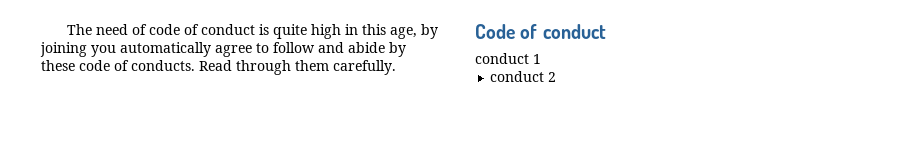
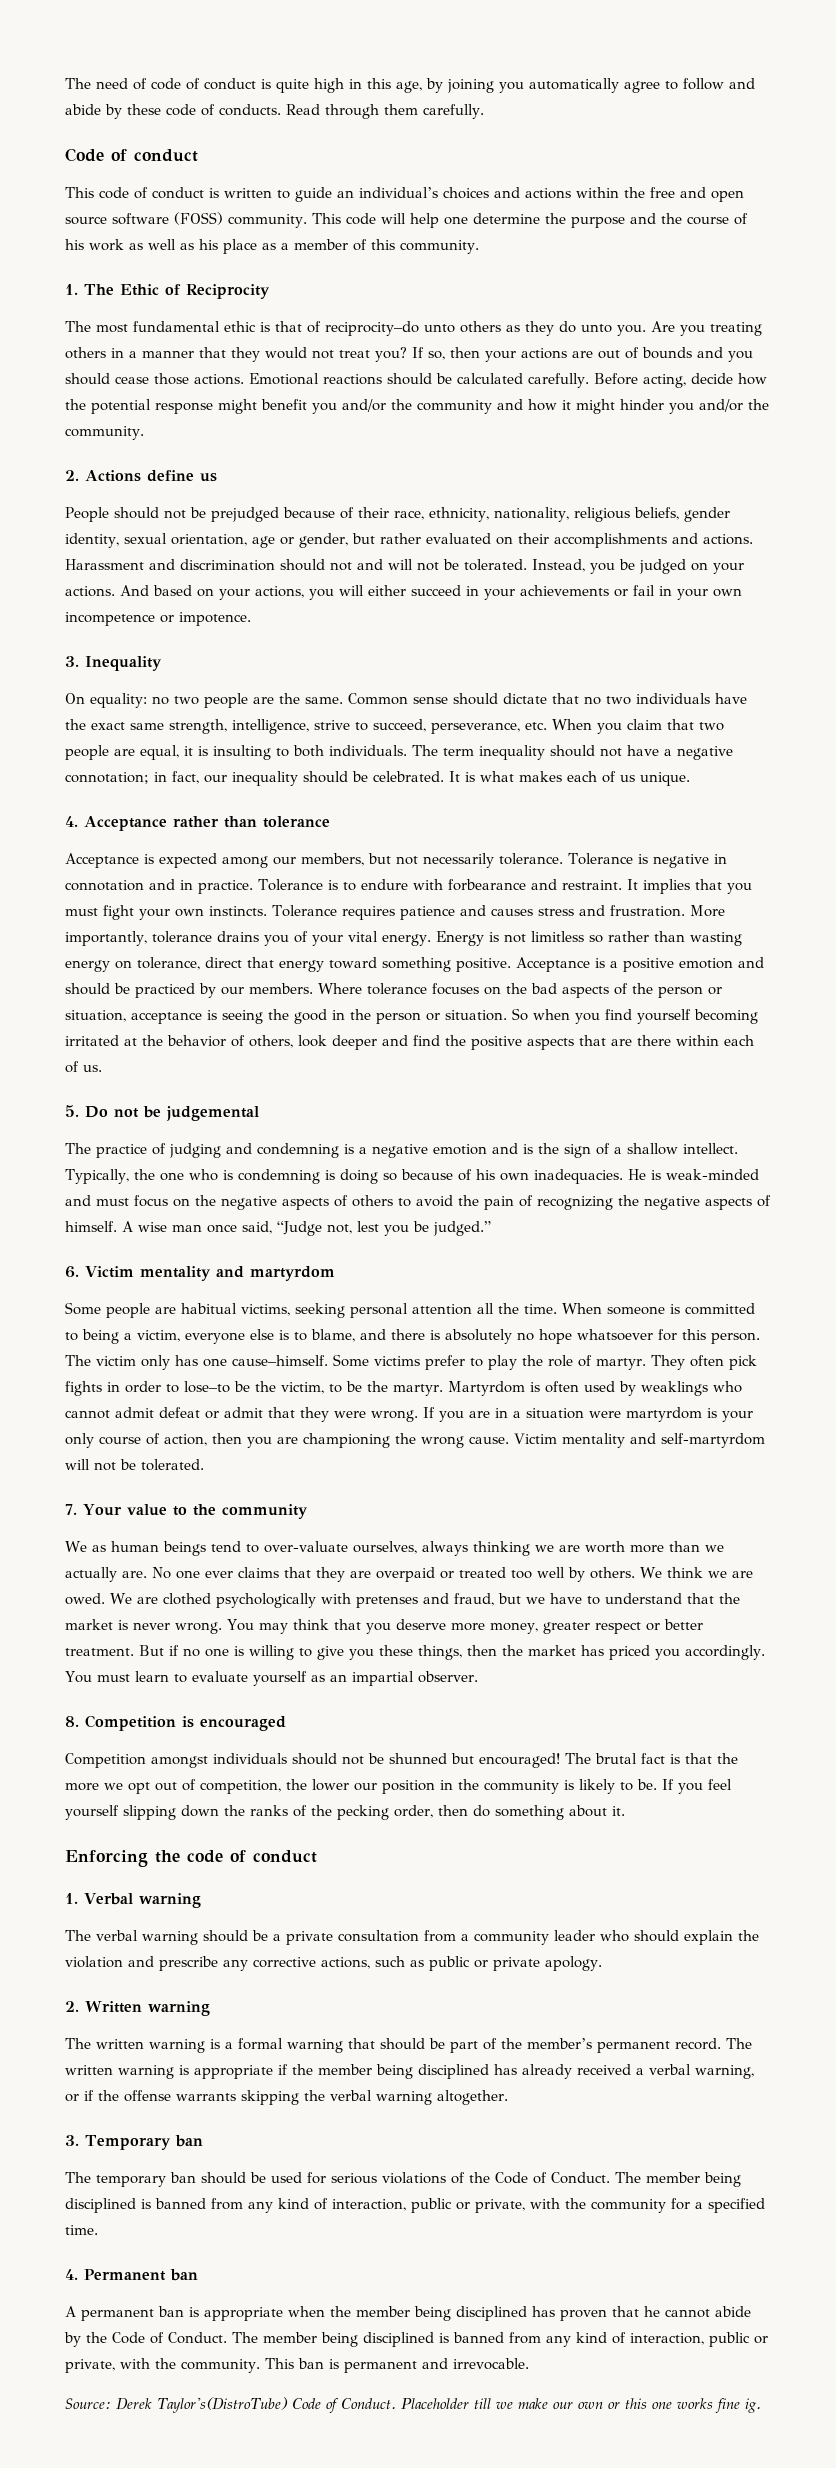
[475,53,541,64] [490,71,557,82] conduct 1 // conduct 2 -> [65,187,744,202] [65,212,748,228] [65,239,479,254] [65,284,270,299] [65,321,762,336] [65,347,753,362] [65,373,767,388] [65,399,769,414] [65,426,144,440] [65,470,217,482] [65,507,730,522] [65,533,753,548] [65,559,744,574] [65,585,742,600] [65,612,251,626] [65,656,162,671] [65,693,747,708] [65,719,724,734] [65,745,733,760] [65,771,690,786] [65,816,330,831] [65,853,727,868] [65,879,752,894] [65,905,725,920] [65,931,742,946] [65,957,764,972] [65,983,722,998] [65,1008,758,1024] [65,1035,754,1050] [65,1061,102,1073] [65,1105,259,1121] [65,1143,738,1158] [65,1169,759,1184] [65,1195,771,1210] [65,1221,491,1236] [65,1266,335,1281] [65,1302,755,1318] [65,1329,760,1344] [65,1354,757,1370] [65,1381,742,1396] [65,1407,753,1422] [65,1433,765,1448] [65,1459,204,1471] [65,1504,308,1519] [65,1541,724,1556] [65,1567,753,1582] [65,1593,740,1608] [65,1619,703,1634] [65,1645,765,1660] [65,1671,478,1686] [65,1715,286,1731] [65,1753,738,1768] [65,1779,732,1794] [65,1805,625,1820] [65,1850,317,1867] [65,1893,201,1908] [65,1930,759,1945] [65,1956,602,1971] [65,2001,210,2016] [65,2038,752,2053] [65,2064,754,2079] [65,2090,508,2105] [65,2135,203,2150] [65,2172,741,2187] [65,2198,765,2213] [65,2225,98,2235] [65,2269,198,2281] [65,2306,751,2321] [64,2332,768,2347] [65,2358,529,2373] [65,2397,761,2413] This code of conduct is written to guide an individual’s choices and actions within the free and open source software (FOSS) community. This code will help one determine the purpose and the course of his work as well as his place as a member of this community. // 1. The Ethic of Reciprocity // The most fundamental ethic is that of reciprocity–do unto others as they do unto you. Are you treating others in a manner that they would not treat you? If so, then your actions are out of bounds and you should cease those actions. Emotional reactions should be calculated carefully. Before acting, decide how the potential response might benefit you and/or the community and how it might hinder you and/or the community. // 2. Actions define us // People should not be prejudged because of their race, ethnicity, nationality, religious beliefs, gender identity, sexual orientation, age or gender, but rather evaluated on their accomplishments and actions. Harassment and discrimination should not and will not be tolerated. Instead, you be judged on your actions. And based on your actions, you will either succeed in your achievements or fail in your own incompetence or impotence. // 3. Inequality // On equality: no two people are the same. Common sense should dictate that no two individuals have the exact same strength, intelligence, strive to succeed, perseverance, etc. When you claim that two people are equal, it is insulting to both individuals. The term inequality should not have a negative connotation; in fact, our inequality should be celebrated. It is what makes each of us unique. // 4. Acceptance rather than tolerance // Acceptance is expected among our members, but not necessarily tolerance. Tolerance is negative in connotation and in practice. Tolerance is to endure with forbearance and restraint. It implies that you must fight your own instincts. Tolerance requires patience and causes stress and frustration. More importantly, tolerance drains you of your vital energy. Energy is not limitless so rather than wasting energy on tolerance, direct that energy toward something positive. Acceptance is a positive emotion and should be practiced by our members. Where tolerance focuses on the bad aspects of the person or situation, acceptance is seeing the good in the person or situation. So when you find yourself becoming irritated at the behavior of others, look deeper and find the positive aspects that are there within each of us. // 5. Do not be judgemental // The practice of judging and condemning is a negative emotion and is the sign of a shallow intellect. Typically, the one who is condemning is doing so because of his own inadequacies. He is weak-minded and must focus on the negative aspects of others to avoid the pain of recognizing the negative aspects of himself. A wise man once said, “Judge not, lest you be judged.” // 6. Victim mentality and martyrdom // Some people are habitual victims, seeking personal attention all the time. When someone is committed to being a victim, everyone else is to blame, and there is absolutely no hope whatsoever for this person. The victim only has one cause–himself. Some victims prefer to play the role of martyr. They often pick fights in order to lose–to be the victim, to be the martyr. Martyrdom is often used by weaklings who cannot admit defeat or admit that they were wrong. If you are in a situation were martyrdom is your only course of action, then you are championing the wrong cause. Victim mentality and self-martyrdom will not be tolerated. // 7. Your value to the community // We as human beings tend to over-valuate ourselves, always thinking we are worth more than we actually are. No one ever claims that they are overpaid or treated too well by others. We think we are owed. We are clothed psychologically with pretenses and fraud, but we have to understand that the market is never wrong. You may think that you deserve more money, greater respect or better treatment. But if no one is willing to give you these things, then the market has priced you accordingly. You must learn to evaluate yourself as an impartial observer. // 8. Competition is encouraged // Competition amongst individuals should not be shunned but encouraged! The brutal fact is that the more we opt out of competition, the lower our position in the community is likely to be. If you feel yourself slipping down the ranks of the pecking order, then do something about it. // Enforcing the code of conduct // 1. Verbal warning // The verbal warning should be a private consultation from a community leader who should explain the violation and prescribe any corrective actions, such as public or private apology. // 2. Written warning // The written warning is a formal warning that should be part of the member’s permanent record. The written warning is appropriate if the member being disciplined has already received a verbal warning, or if the offense warrants skipping the verbal warning altogether. // 3. Temporary ban // The temporary ban should be used for serious violations of the Code of Conduct. The member being disciplined is banned from any kind of interaction, public or private, with the community for a specified time. // 4. Permanent ban // A permanent ban is appropriate when the member being disciplined has proven that he cannot abide by the Code of Conduct. The member being disciplined is banned from any kind of interaction, public or private, with the community. This ban is permanent and irrevocable. // Source: Derek Taylor's(DistroTube) Code of Conduct. Placeholder till we make our own or this one works fine ig.

